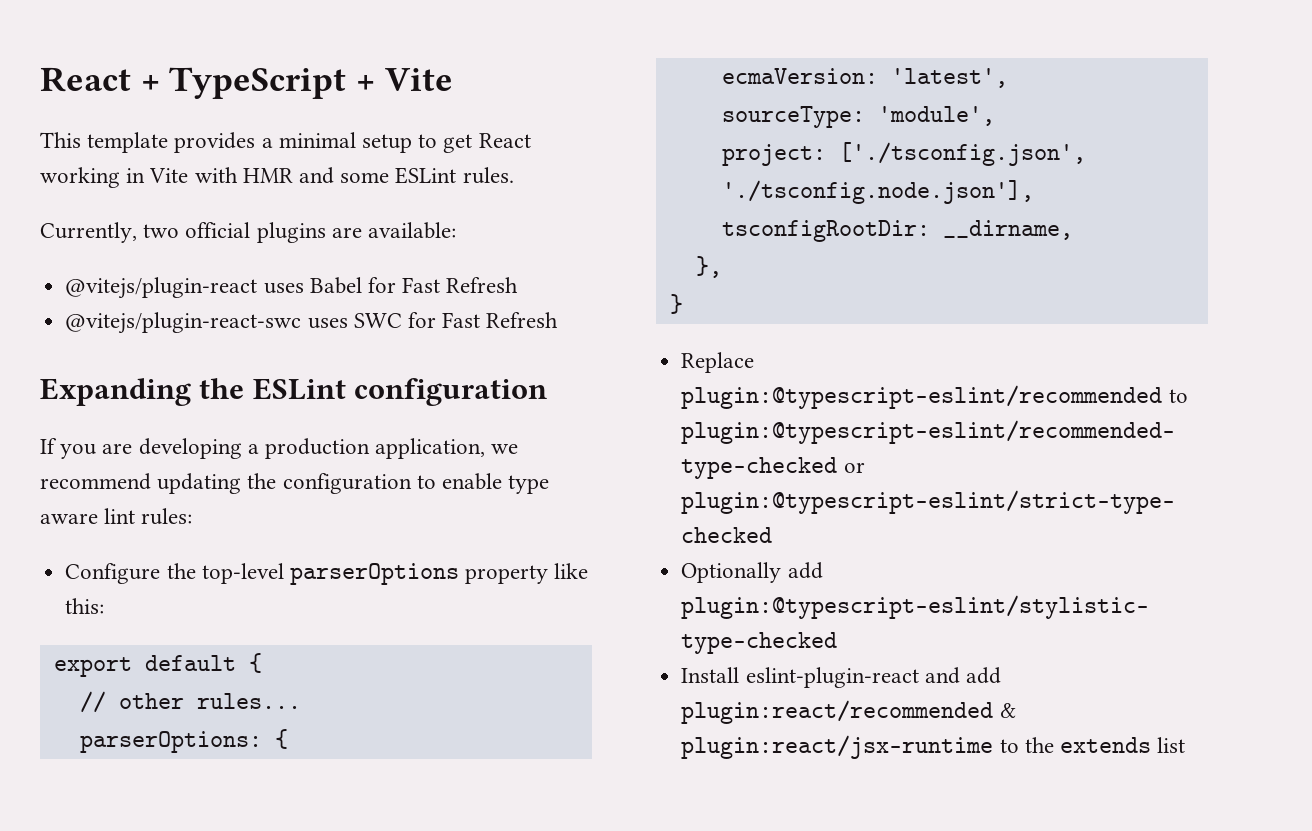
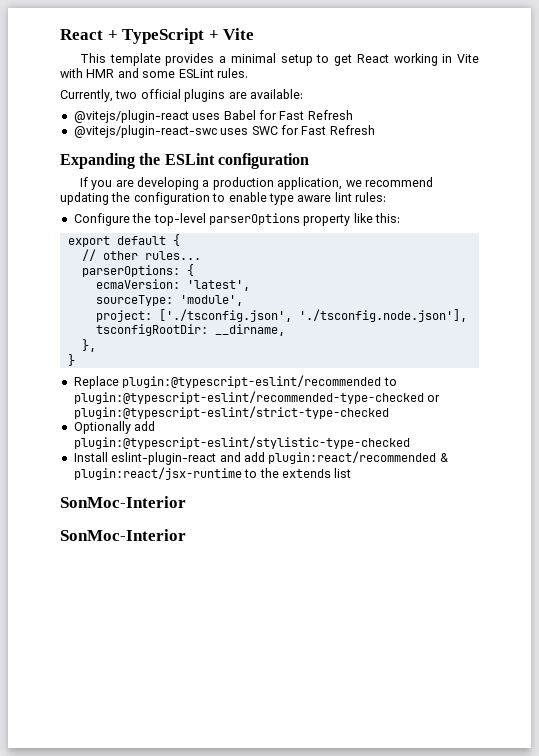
(1186, 745) none -> [60,496,186,508] [60,529,186,541] // SonMoc-Interior // SonMoc-Interior

